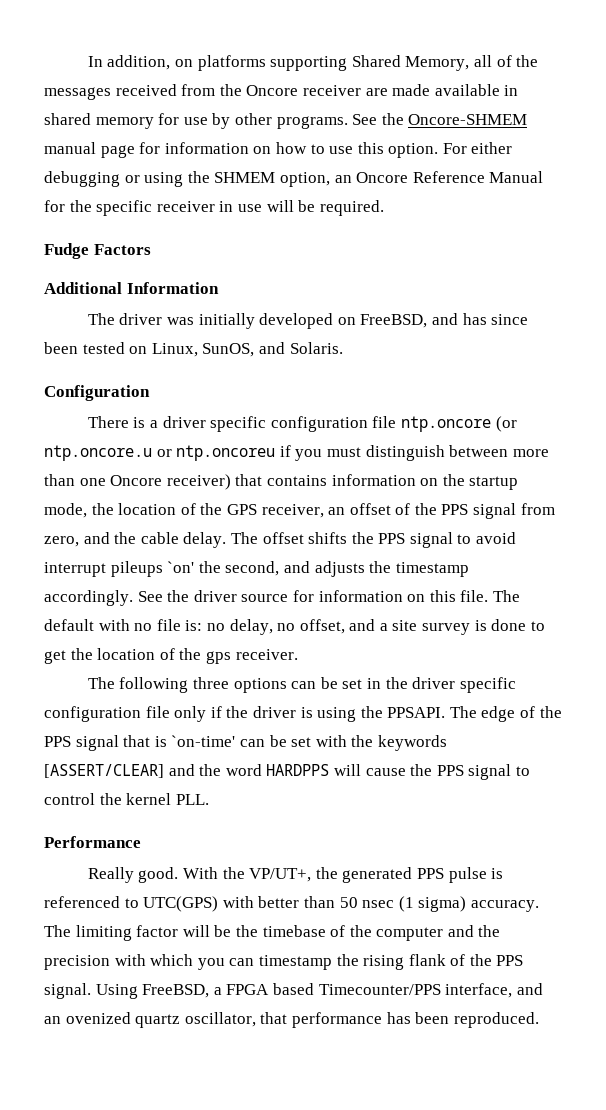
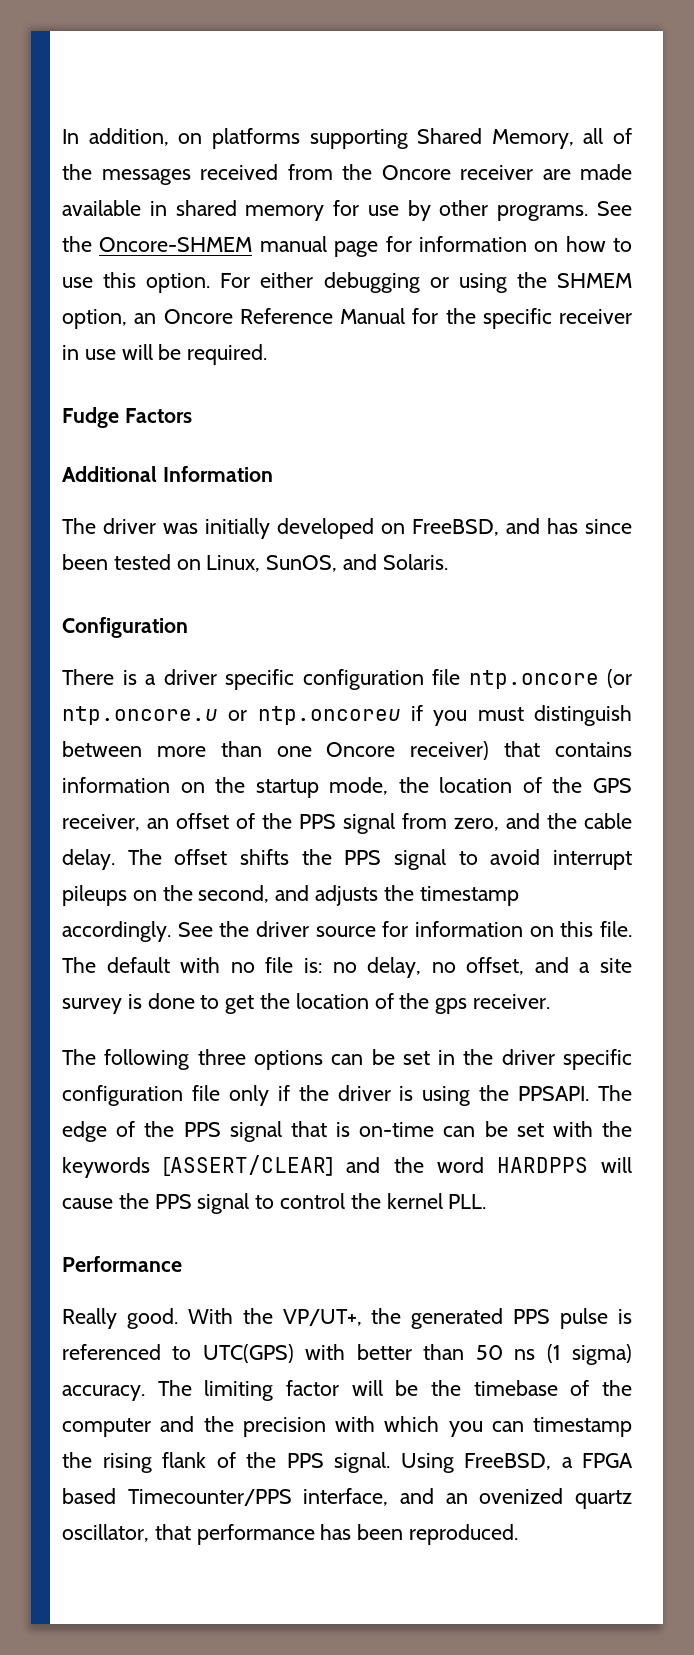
[167,561,195,573] `on' -> [132,890,157,901] on
[171,735,236,747] `on-time' -> [359,1122,435,1137] on-time
[362,900,395,908] nsec -> [514,1349,536,1360] ns

